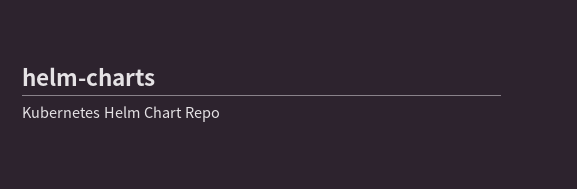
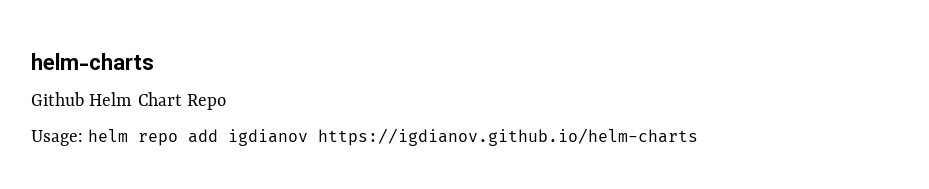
[22,106,100,118] Kubernetes -> [31,92,84,106] Github
(220, 114) none -> [31,128,699,146] // Usage: helm repo add igdianov https://igdianov.github.io/helm-charts

